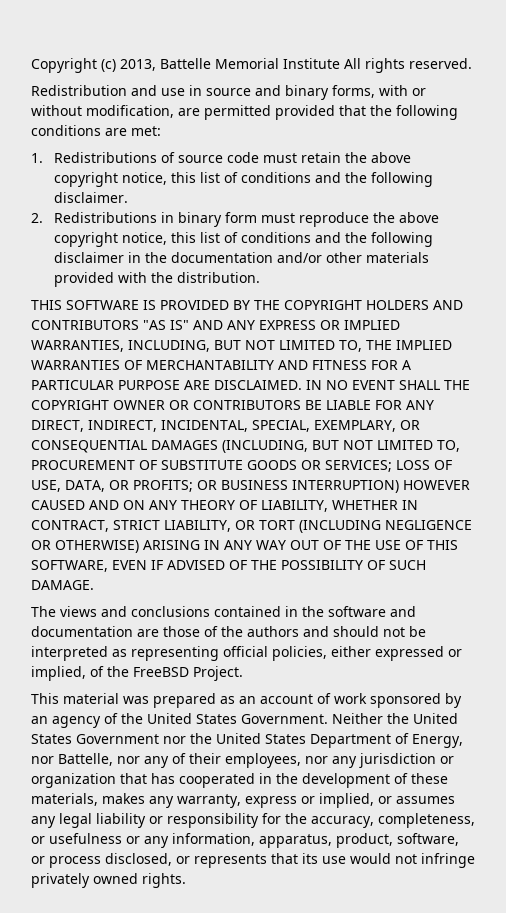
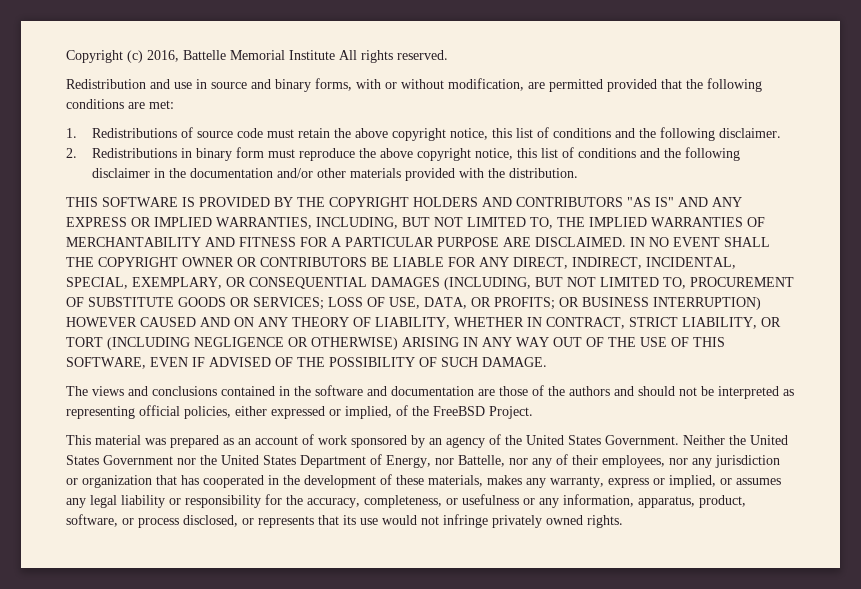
[120,59,156,71] 2013, -> [147,50,179,62] 2016,

